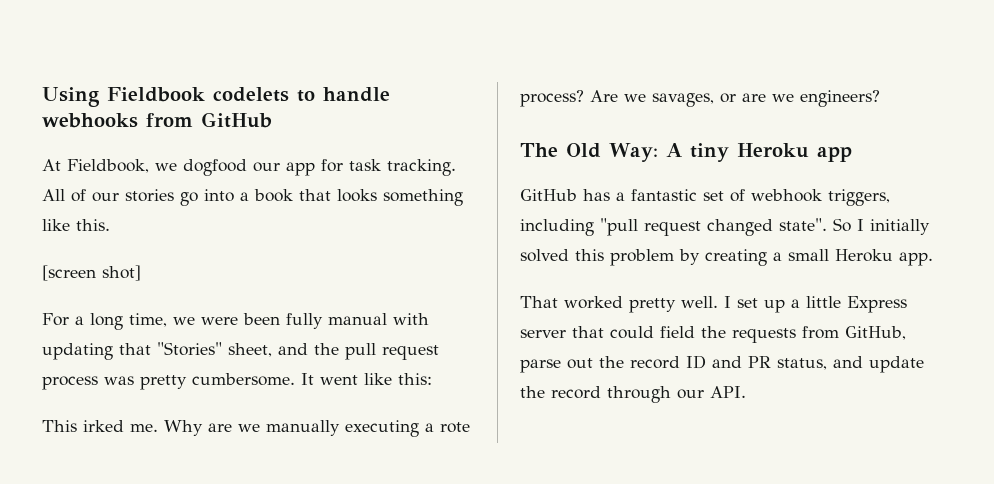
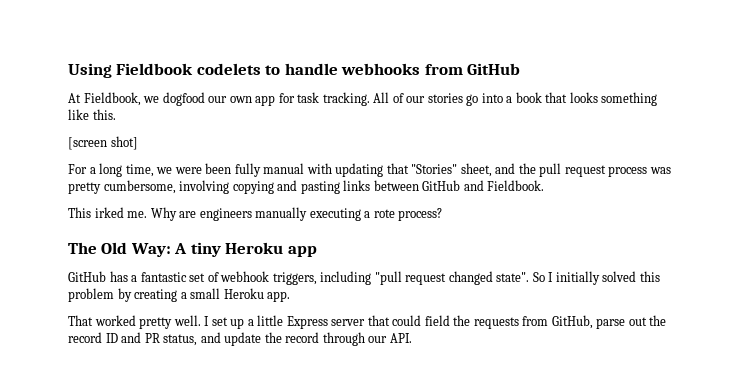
(280, 167) none -> [229,96,252,103] own
[192,373,432,386] cumbersome. It went like this: -> [103,180,545,194] cumbersome, involving copying and pasting links between GitHub and Fieldbook.
[238,424,260,432] we -> [199,208,252,221] engineers
[590,90,880,107] Are we savages, or are we engineers? -> (443, 214) none

